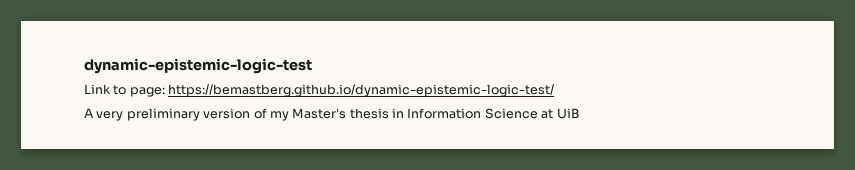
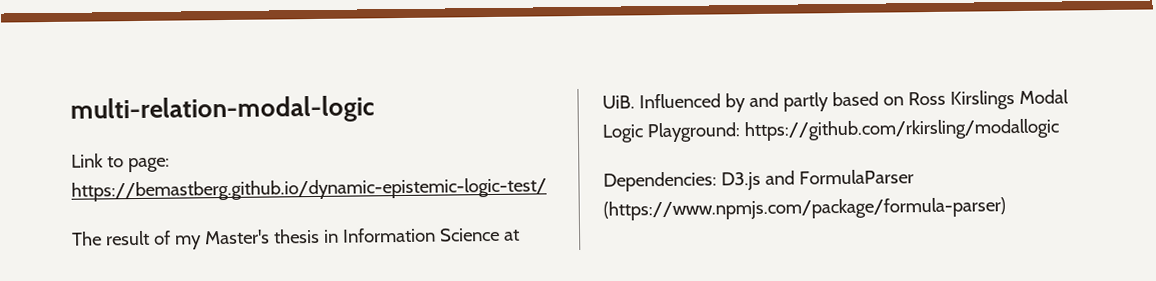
[84,58,312,74] dynamic-epistemic-logic-test -> [70,95,375,125] multi-relation-modal-logic
[84,108,251,121] A very preliminary version -> [72,230,150,246] The result
[556,108,580,119] UiB -> [602,89,1069,113] [602,118,1059,143] [603,169,914,192] [603,197,1006,221] UiB. Influenced by and partly based on Ross Kirslings Modal Logic Playground: https://github.com/rkirsling/modallogic // Dependencies: D3.js and FormulaParser (https://www.npmjs.com/package/formula-parser)

